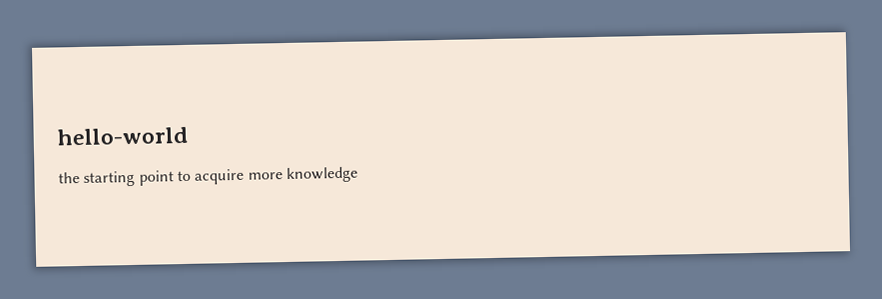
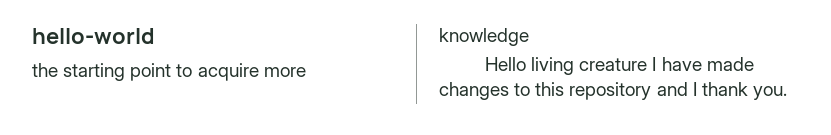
(358, 175) none -> [485,57,754,75] [439,82,787,100] // Hello living creature I have made changes to this repository and I thank you.

